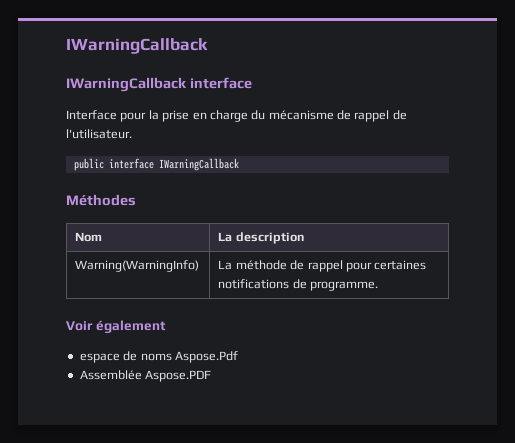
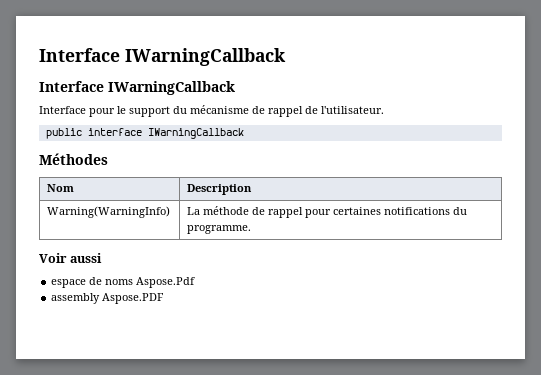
[66,38,208,54] [66,77,252,92] IWarningCallback // IWarningCallback interface -> [39,48,286,66] [39,81,235,95] Interface IWarningCallback // Interface IWarningCallback
[148,110,248,122] la prise en charge -> [117,106,170,117] le support
[218,232,304,244] La description -> [187,184,253,195] Description
[292,279,307,289] de -> [453,207,468,215] du
[95,320,166,333] également -> [70,253,103,263] aussi
[79,370,142,380] Assemblée -> [51,293,101,304] assembly

